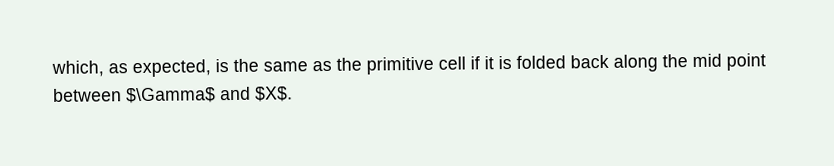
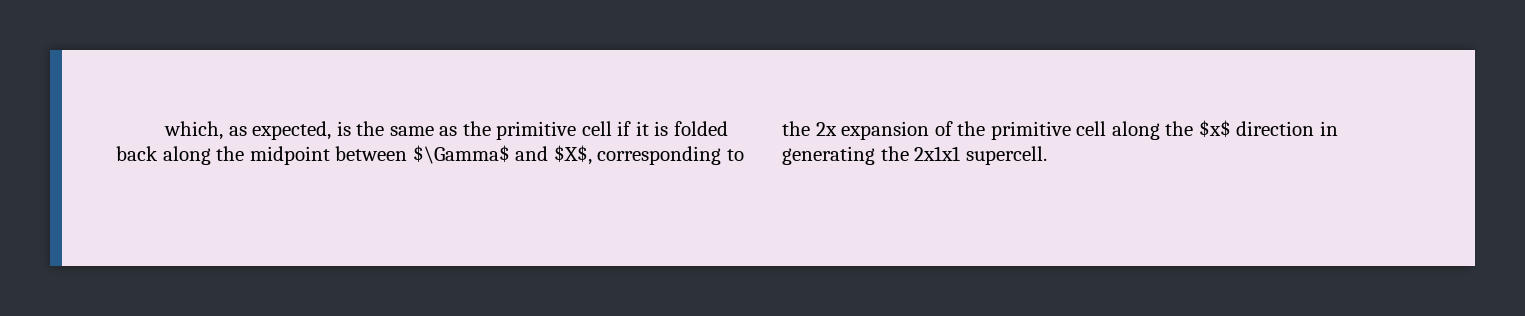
[692,53,766,71] mid point -> [249,146,330,165] midpoint
[255,86,293,102] $X$. -> [553,145,744,165] [782,120,1338,140] [782,146,1047,165] $X$, corresponding to the 2x expansion of the primitive cell along the $x$ direction in generating the 2x1x1 supercell.

